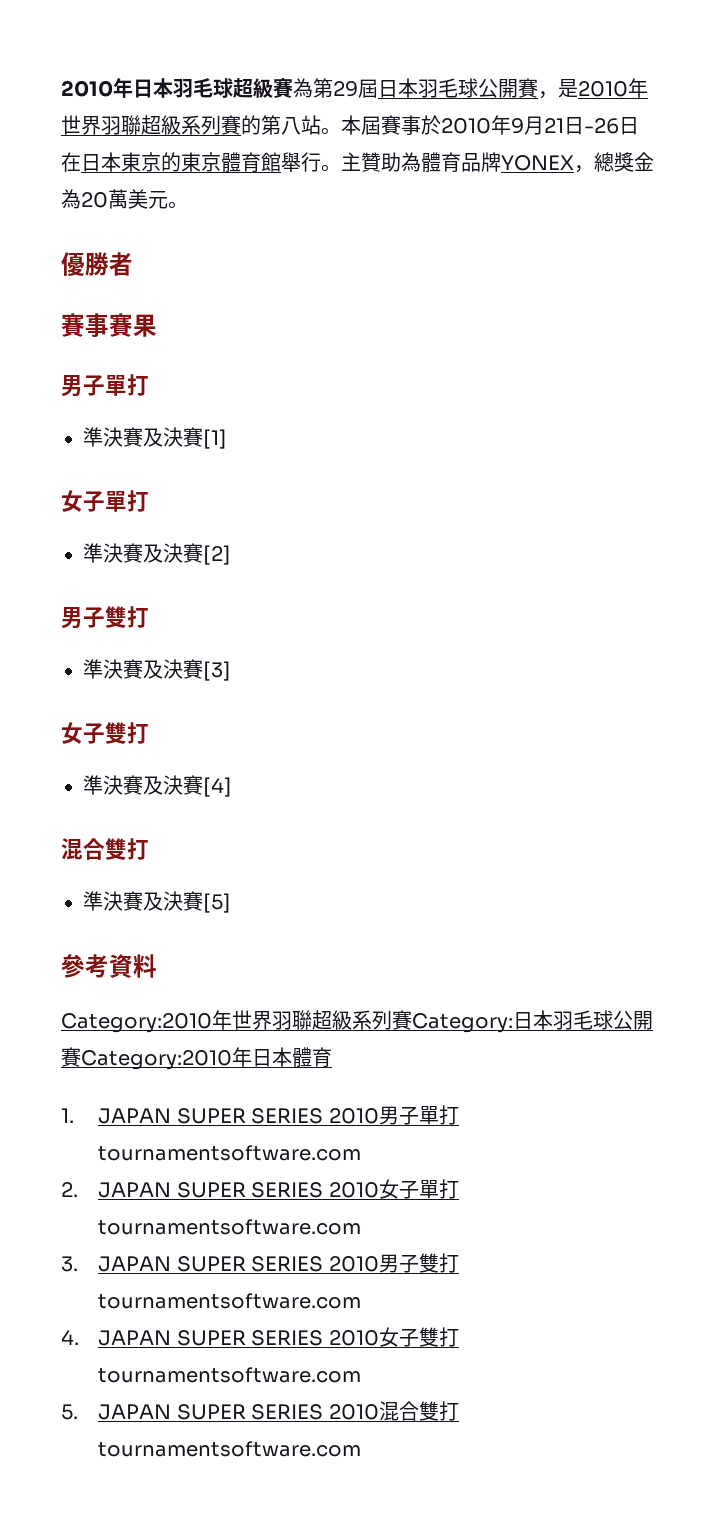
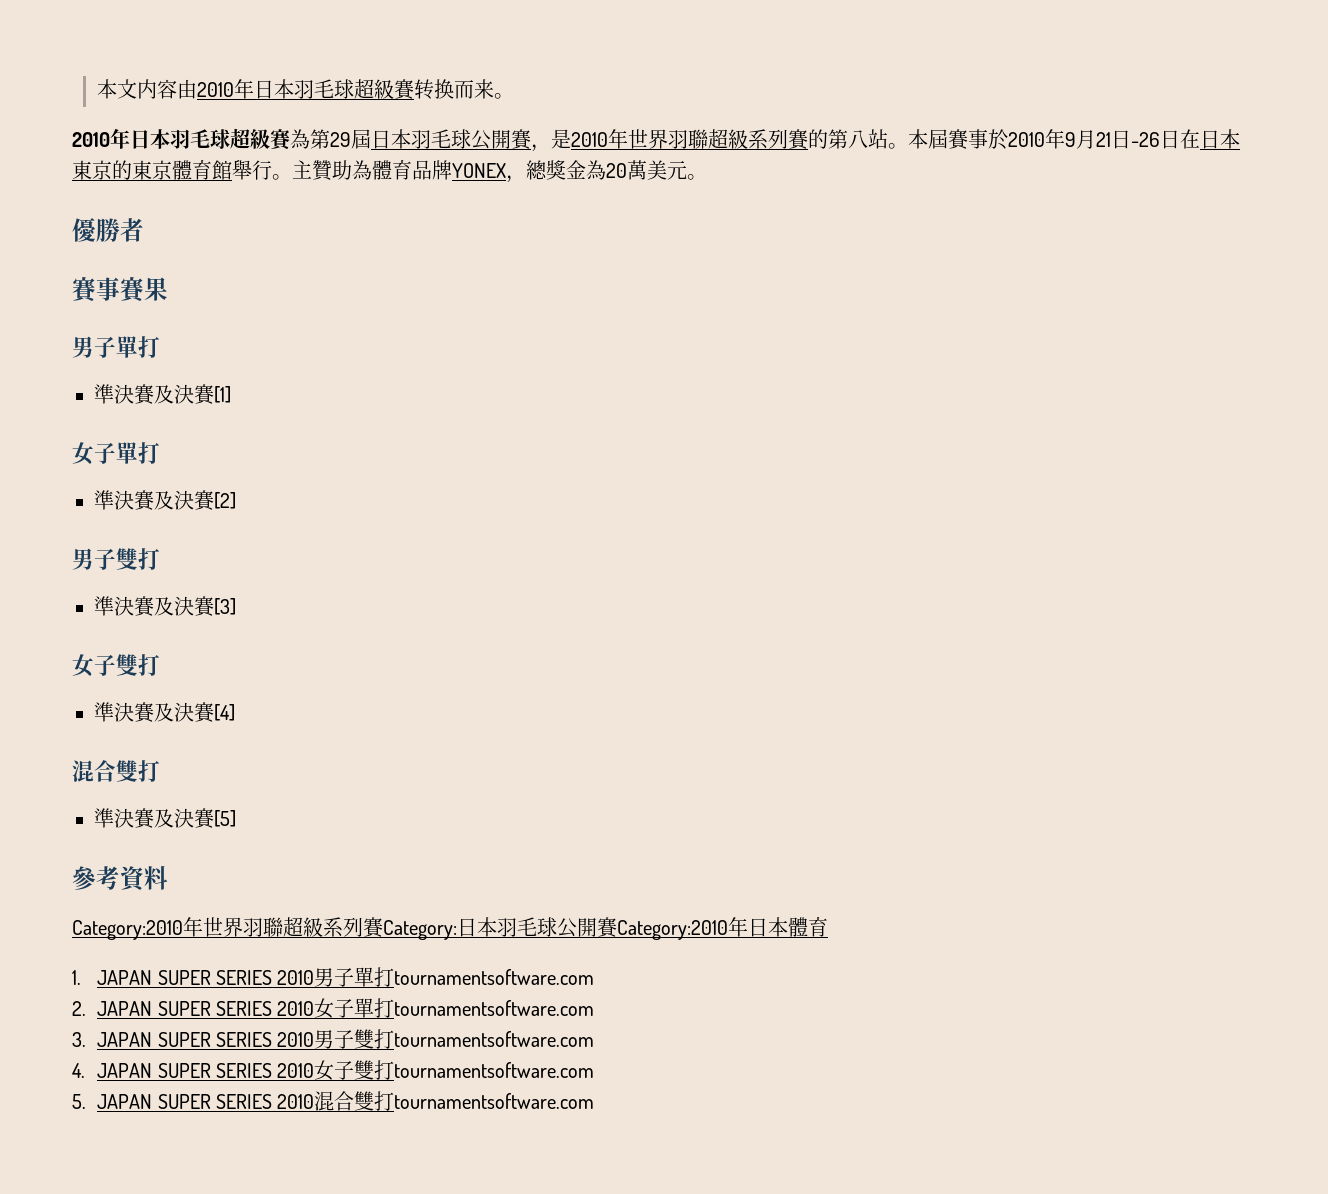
(61, 88) none -> [97,79,515,100] 本文内容由2010年日本羽毛球超級賽转换而来。 //

